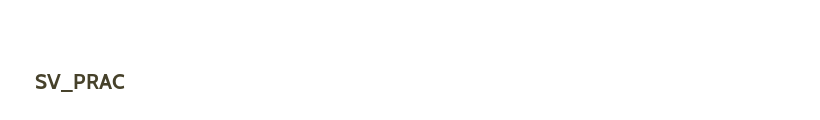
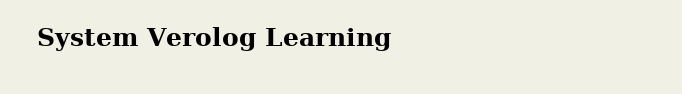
[35,74,125,92] SV_PRAC -> [37,27,391,51] System Verolog Learning

